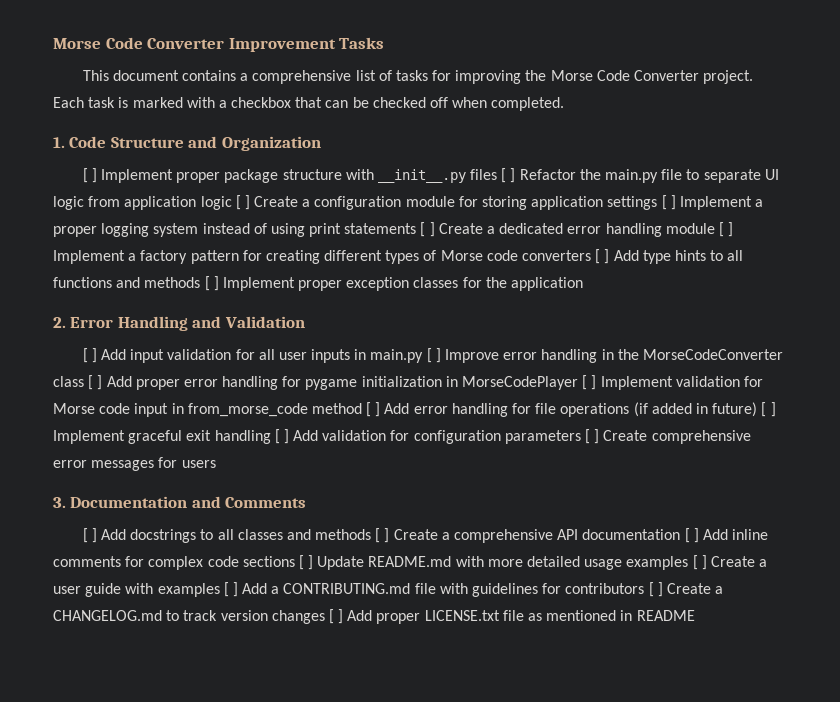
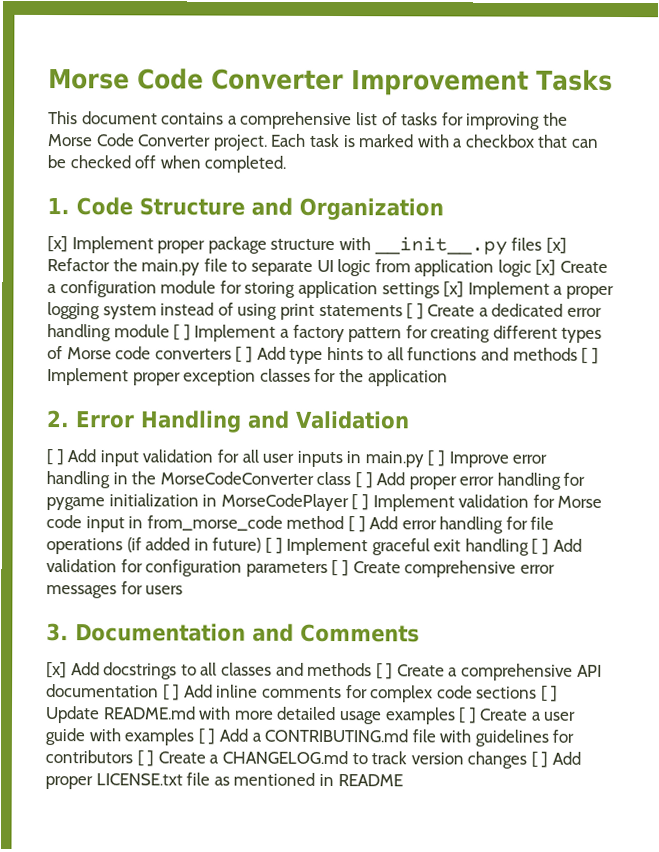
[82,168,97,183] [ ] -> [47,236,68,253] [x]
[501,168,516,183] [ ] -> [545,237,567,254] [x]
[235,195,250,210] [ ] -> [535,259,557,276] [x]
[661,195,676,210] [ ] -> [443,281,465,298] [x]
[82,528,97,543] [ ] -> [46,662,67,679] [x]

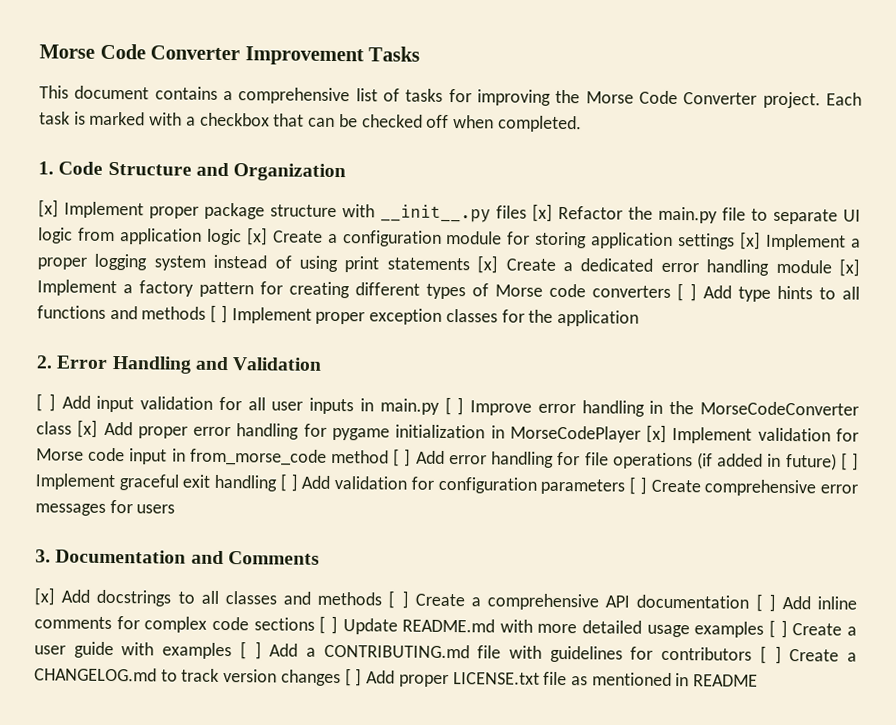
[406,303,424,320] [ ] -> [477,255,499,274] [x]
[173,324,191,341] [ ] -> [838,258,860,277] [x]
[354,472,373,489] [ ] -> [77,419,99,438] [x]
[351,494,369,511] [ ] -> [646,424,668,443] [x]

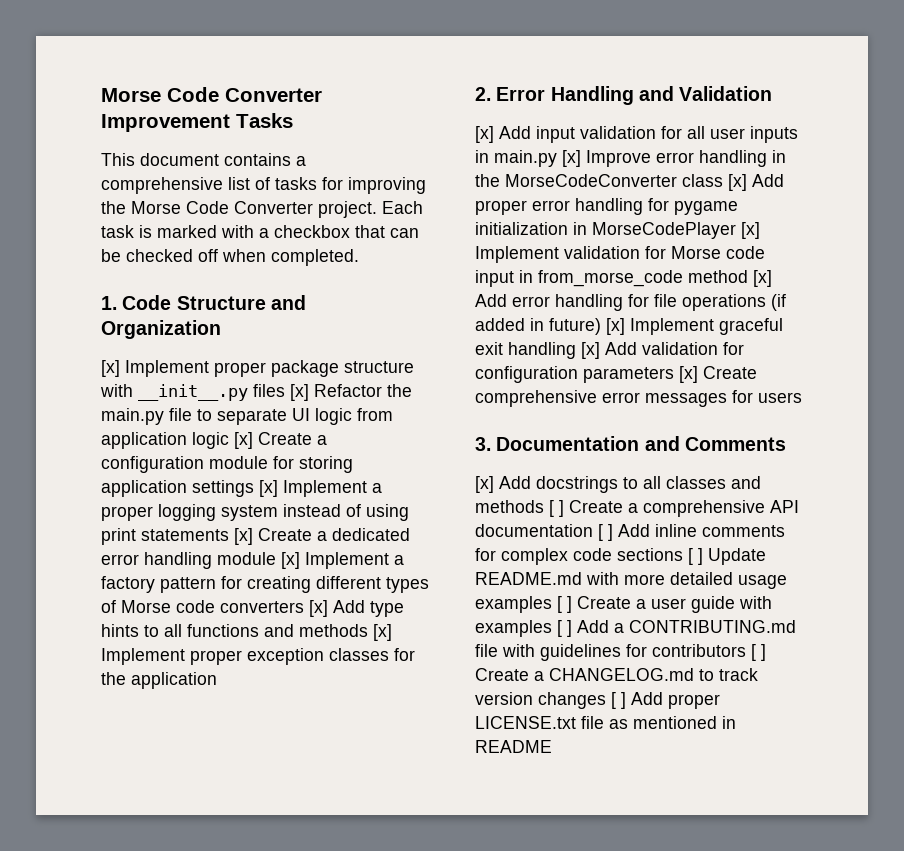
[677,283,697,302] [ ] -> [309,600,328,617] [x]
[210,304,228,324] [ ] -> [373,624,392,641] [x]
[36,393,56,412] [ ] -> [475,126,494,143] [x]
[444,396,465,416] [ ] -> [562,150,581,167] [x]
[393,448,412,467] [ ] -> [753,270,772,287] [x]
[840,452,860,471] [ ] -> [606,318,625,335] [x]
[279,473,299,492] [ ] -> [581,342,600,359] [x]
[629,476,647,495] [ ] -> [679,366,698,383] [x]

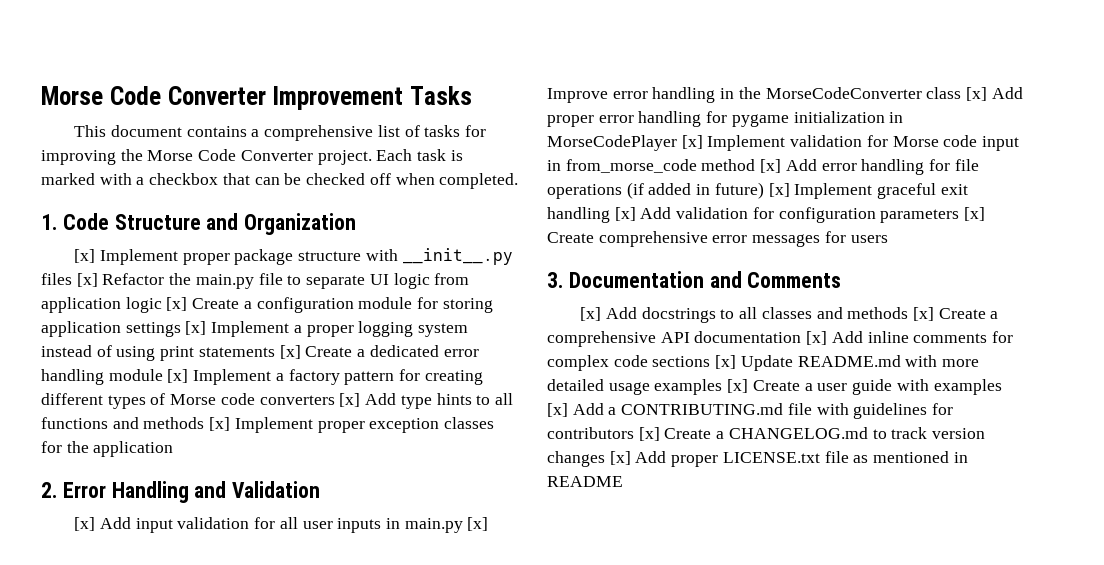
[549,500,564,517] [ ] -> [913,307,935,321] [x]
[598,524,613,541] [ ] -> [806,331,828,345] [x]
[688,548,703,565] [ ] -> [715,355,737,369] [x]
[557,596,572,613] [ ] -> [727,379,749,393] [x]
[557,620,572,637] [ ] -> [547,403,568,417] [x]
[751,644,766,661] [ ] -> [638,427,660,441] [x]
[611,692,626,709] [ ] -> [609,451,631,465] [x]

